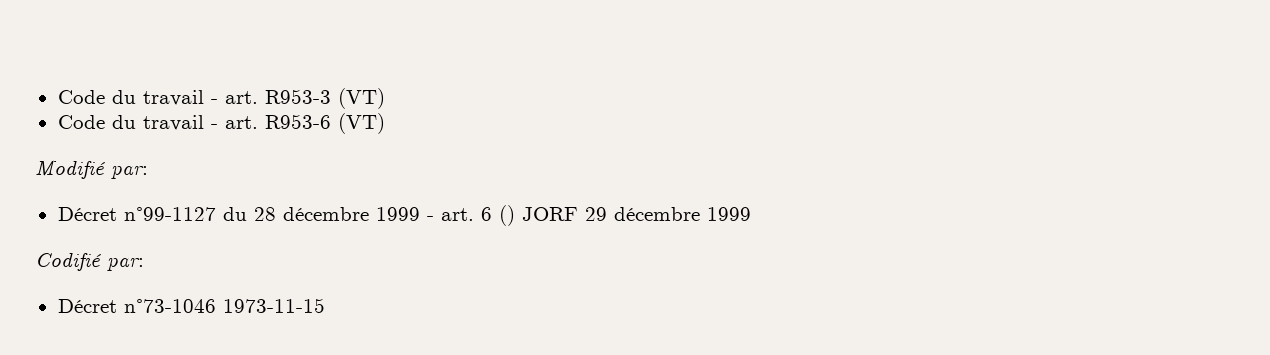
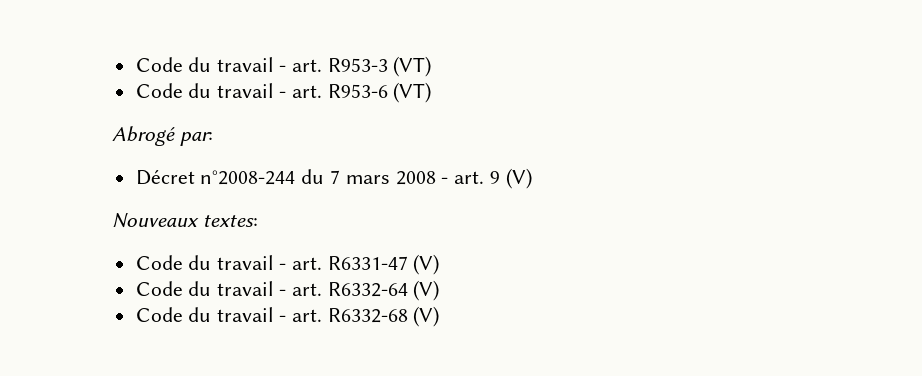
[35,160,148,179] [57,205,751,226] [35,252,144,271] [57,298,325,313] Modifié par: // Décret n°99-1127 du 28 décembre 1999 - art. 6 () JORF 29 décembre 1999 // Codifié par: // Décret n°73-1046 1973-11-15 -> [112,126,213,146] [135,168,532,189] [112,213,258,228] [135,254,440,275] [135,280,440,301] [135,306,440,327] Abrogé par: // Décret n°2008-244 du 7 mars 2008 - art. 9 (V) // Nouveaux textes: // Code du travail - art. R6331-47 (V) // Code du travail - art. R6332-64 (V) // Code du travail - art. R6332-68 (V)

